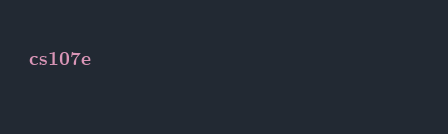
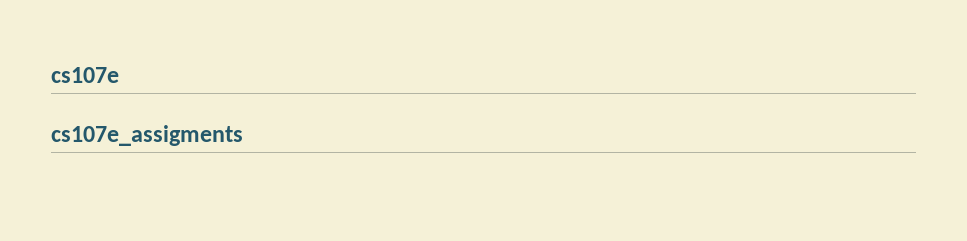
(91, 58) none -> [51,125,243,146] // cs107e_assigments

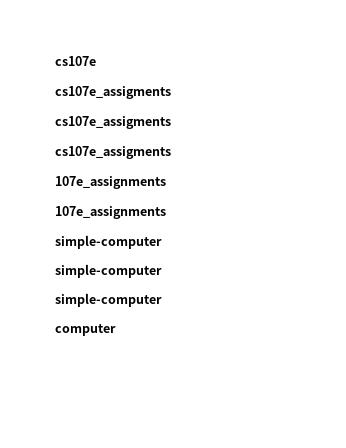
(243, 135) none -> [55,116,171,129] [55,146,171,159] [55,176,166,189] [55,206,166,219] [55,235,162,249] [55,264,162,278] [55,293,162,307] [55,324,116,336] // cs107e_assigments // cs107e_assigments // 107e_assignments // 107e_assignments // simple-computer // simple-computer // simple-computer // computer

